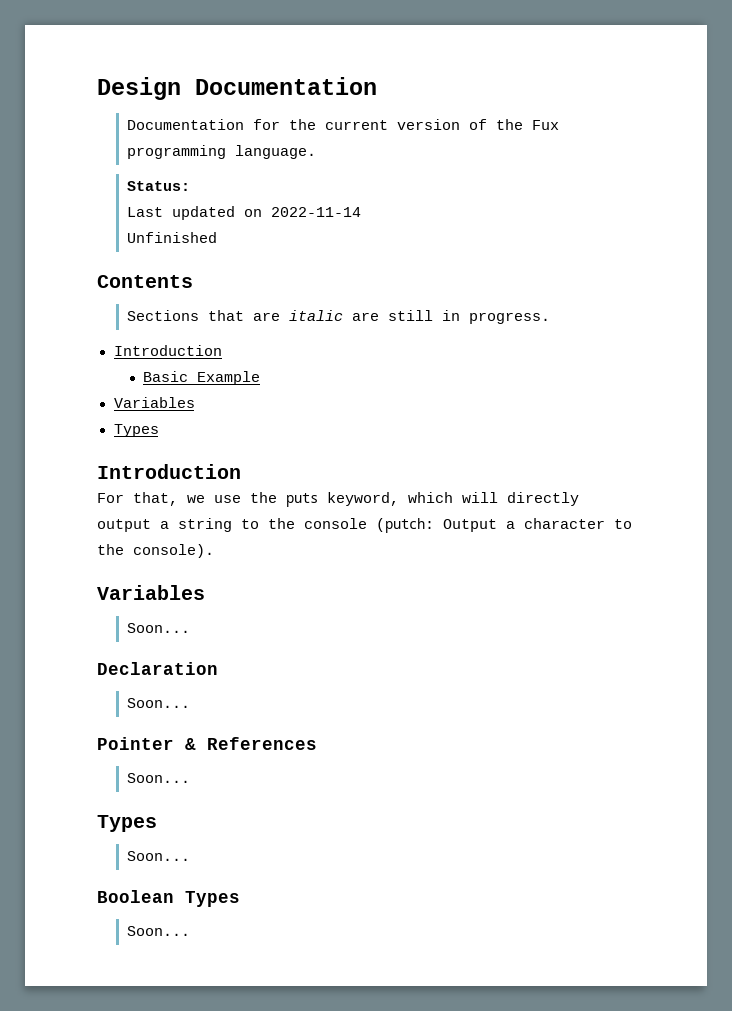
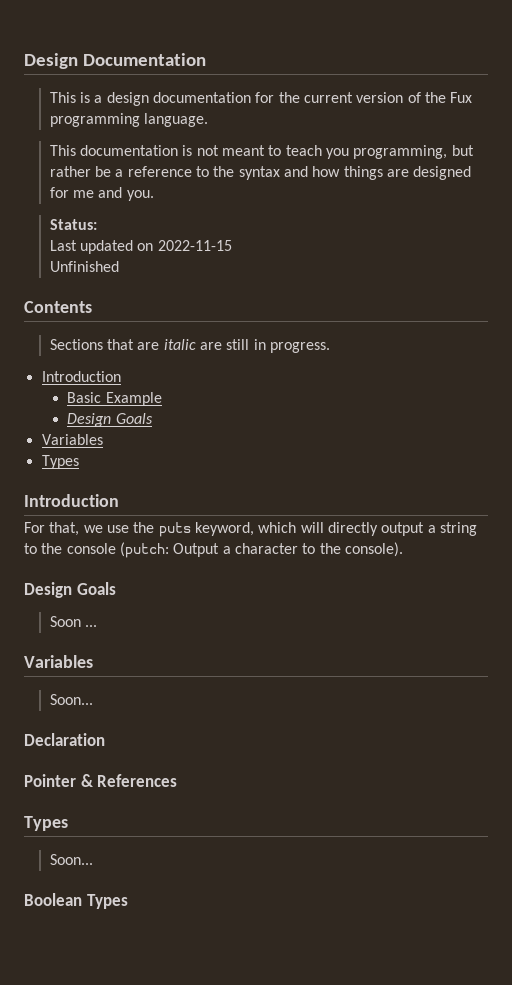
[126,119,244,130] Documentation -> [49,92,252,106] This is a design documentation
(316, 152) none -> [49,145,474,159] [49,166,472,180] [49,187,154,201] // This documentation is not meant to teach you programming, but rather be a reference to the syntax and how things are designed for me and you.
[270,207,361,217] 2022-11-14 -> [157,240,232,251] 2022-11-15
(261, 378) none -> [67,413,153,427] // Design Goals
(214, 551) none -> [24,582,116,598] [49,616,98,627] // Design Goals // Soon ...
[126,698,190,708] // Soon... -> (105, 739) none
[126,773,190,783] // Soon... -> (178, 780) none
[126,926,190,936] // Soon... -> (128, 901) none

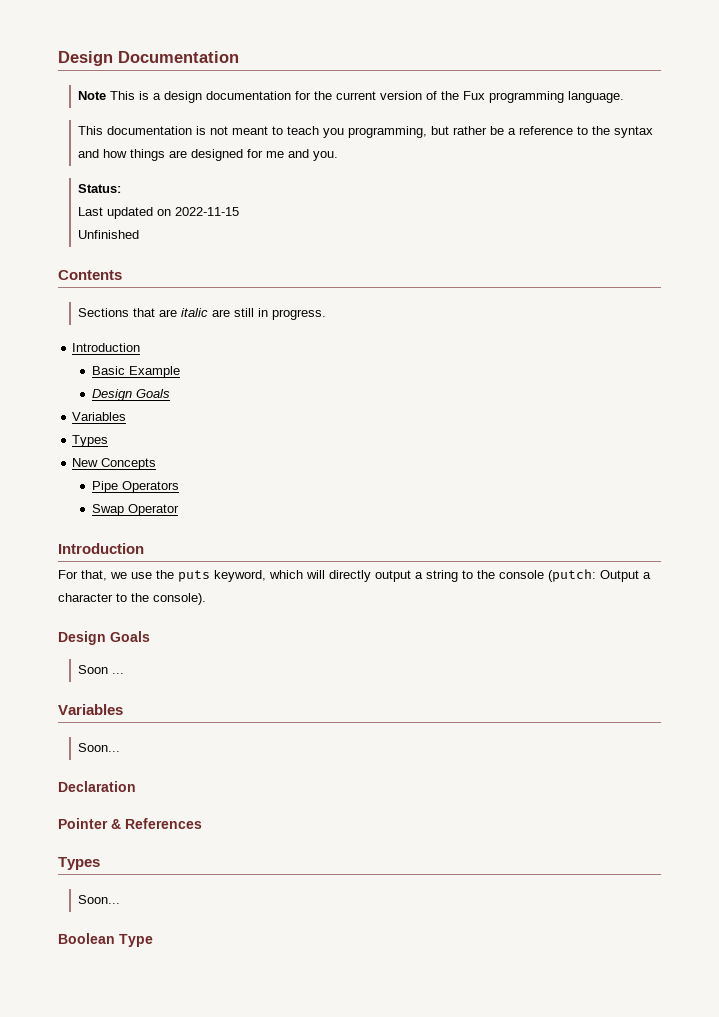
(206, 59) none -> [77,91,106,100] Note
(79, 462) none -> [72,458,157,470] [92,481,180,493] [92,504,180,516] // New Concepts // Pipe Operators // Swap Operator
[86,894,128,909] Types -> [119,934,153,947] Type

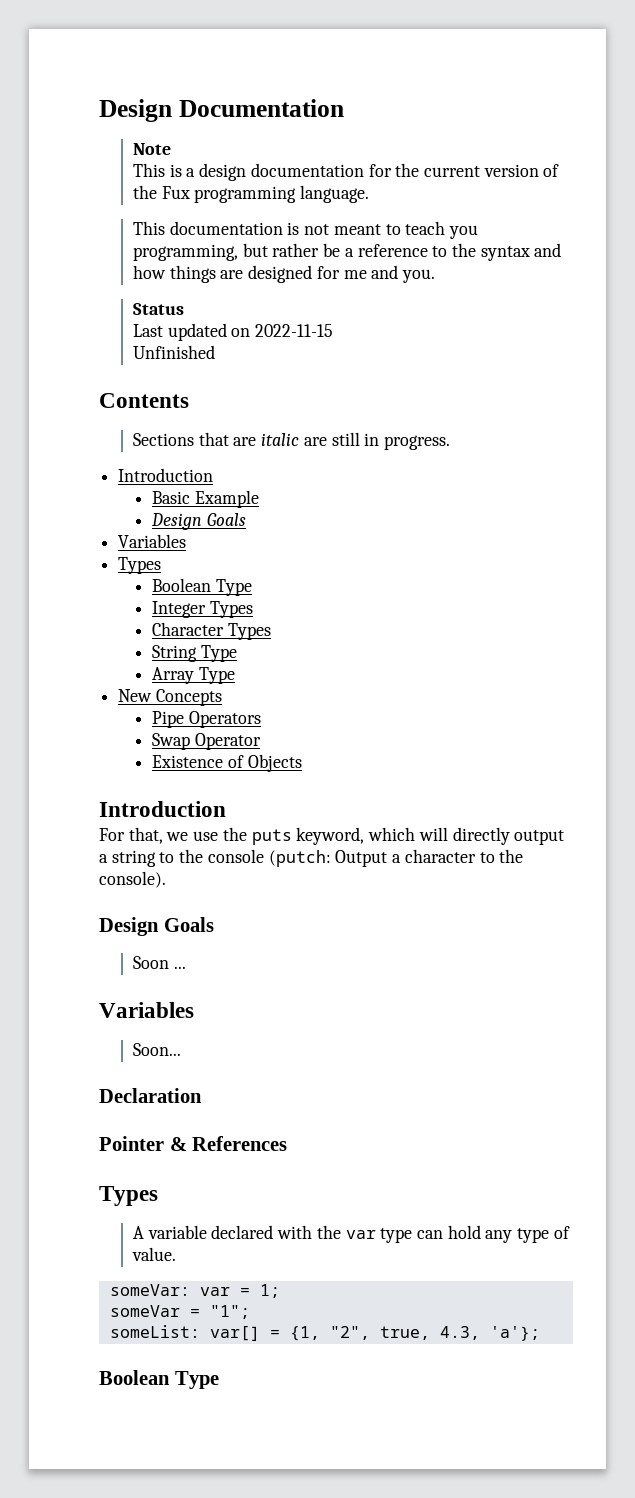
(106, 95) none -> (171, 149) //
[77,184,121,193] Status: -> [132,303,184,315] Status
(109, 441) none -> [152,578,252,596] [152,601,253,618] [152,622,271,640] [152,645,237,662] [152,667,235,684] // Boolean Type // Integer Types // Character Types // String Type // Array Type
(180, 510) none -> [152,754,302,772] // Existence of Objects
[77,895,120,904] Soon... -> [132,1225,570,1243] [131,1247,176,1261] [109,1284,280,1298] [109,1305,250,1319] [109,1325,540,1341] A variable declared with the var type can hold any type of value. // someVar: var = 1; // someVar = "1"; // someList: var[] = {1, "2", true, 4.3, 'a'};

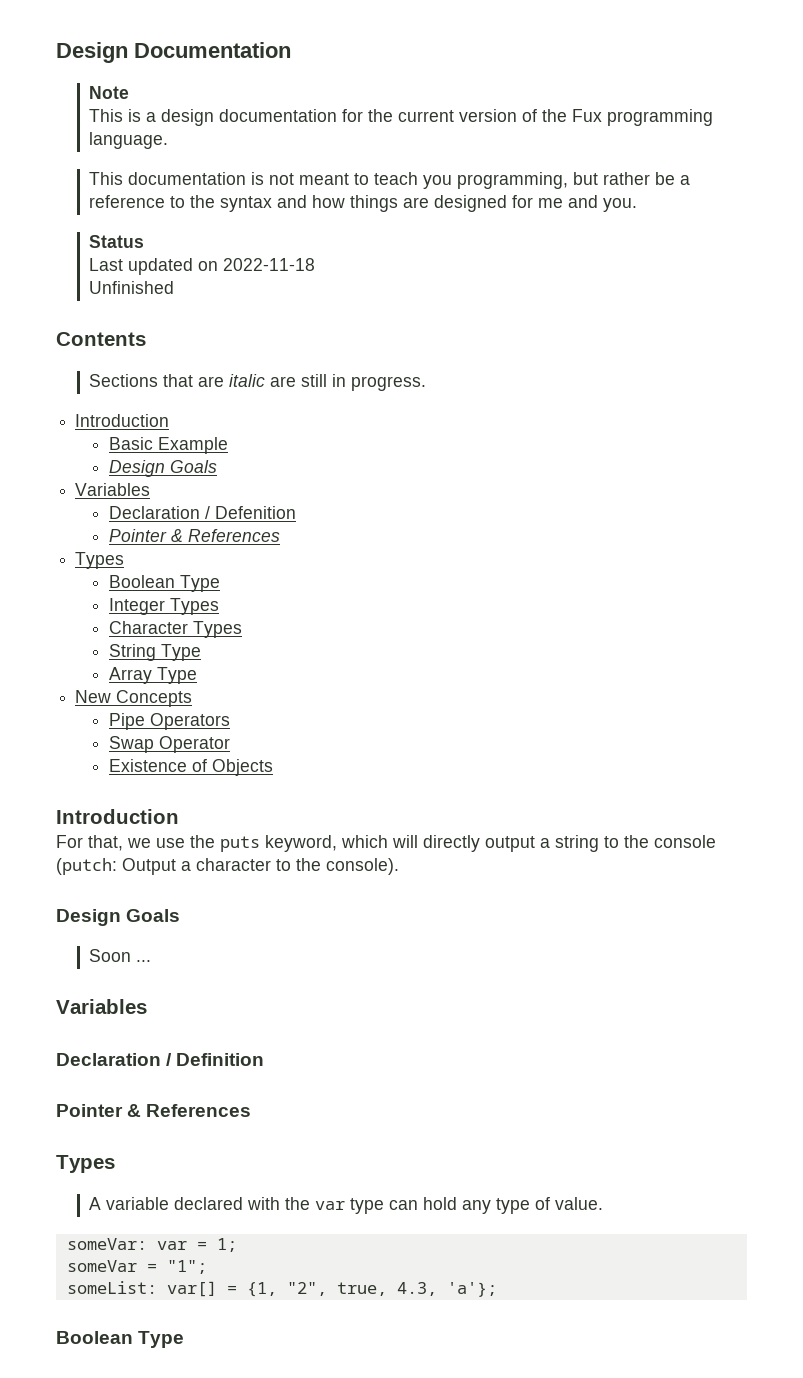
[255,324,334,337] 2022-11-15 -> [223,258,316,271] 2022-11-18
(187, 541) none -> [108,506,296,519] [108,529,280,542] // Declaration / Defenition // Pointer & References
[132,1043,181,1056] [99,1088,202,1103] // Soon... // Declaration -> [56,1053,265,1066] // Declaration / Definition

